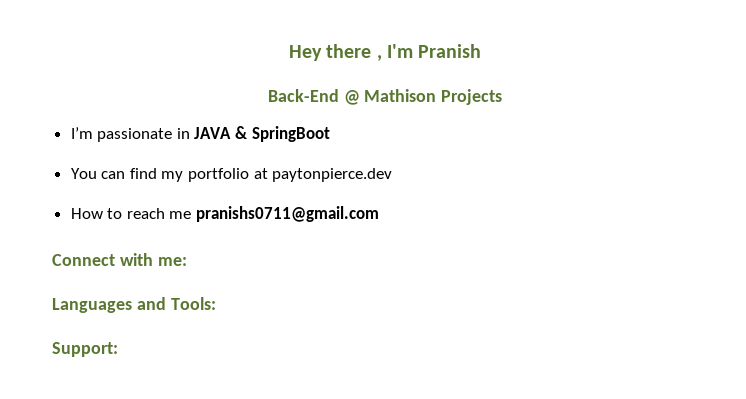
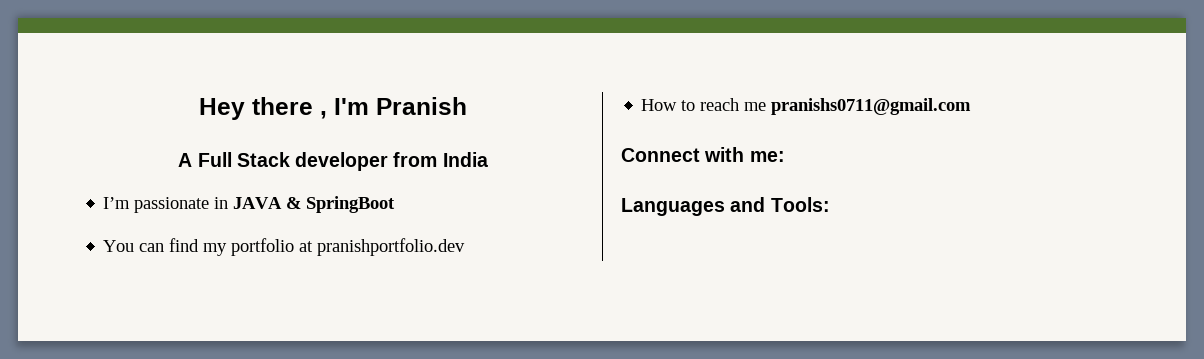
[267,89,503,105] Back-End @ Mathison Projects -> [178,152,488,171] A Full Stack developer from India
[272,168,393,182] paytonpierce.dev -> [317,238,466,256] pranishportfolio.dev
[52,342,118,357] // Support: -> (830, 204) none

